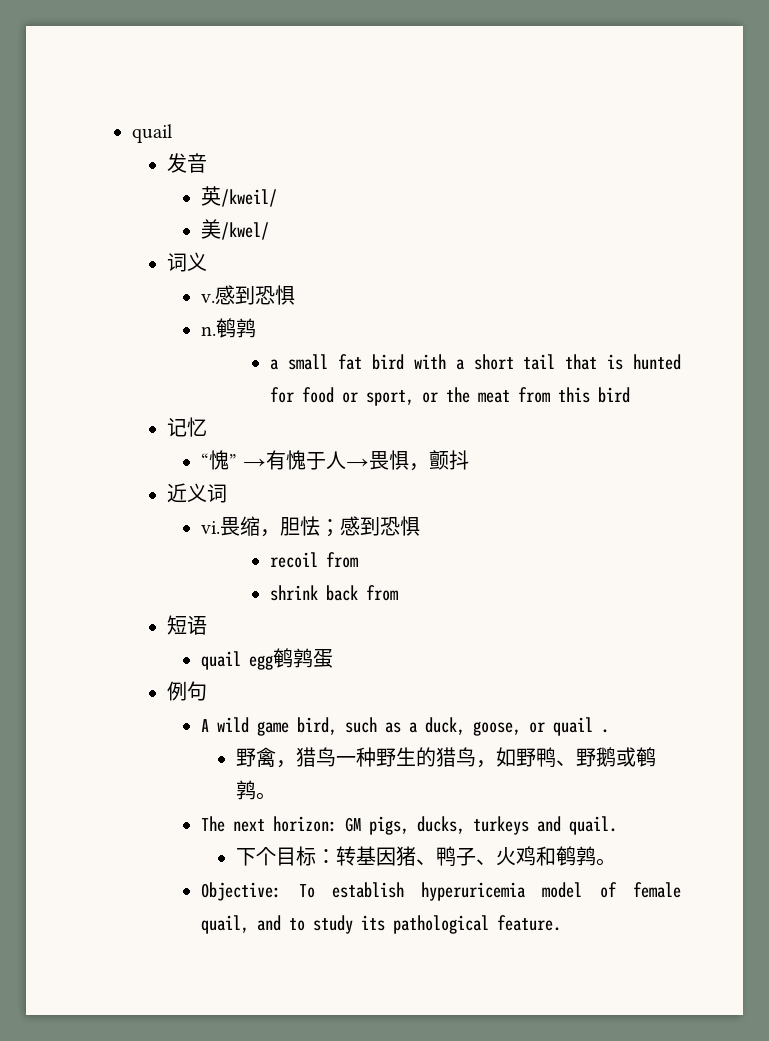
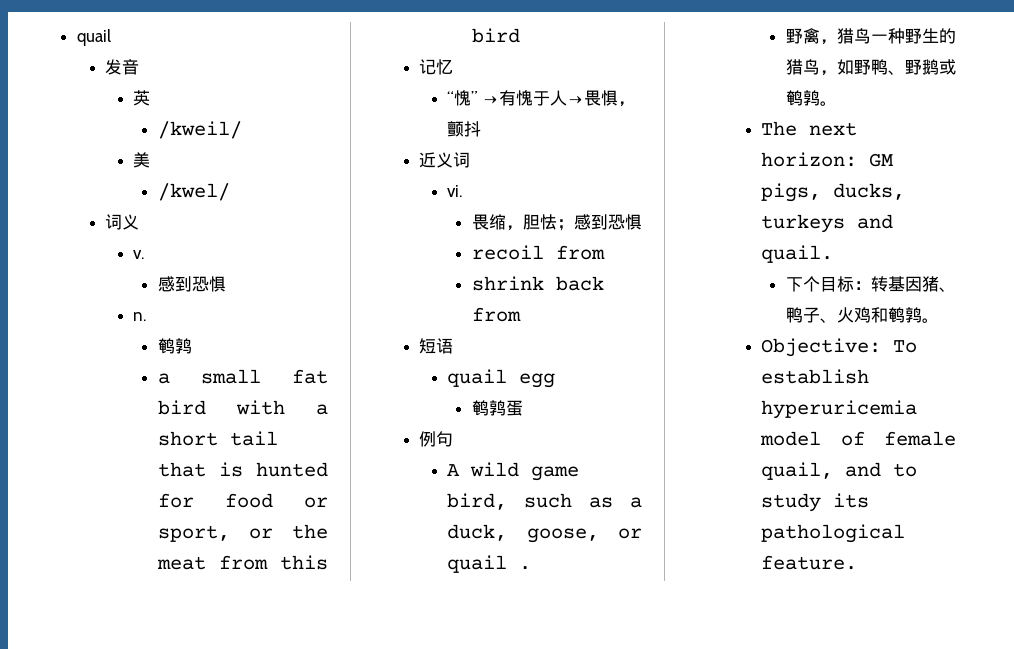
(222, 196) none -> (151, 98) //
(222, 229) none -> (151, 160) //
(216, 298) none -> (145, 254) //
(217, 331) none -> (147, 316) //
(221, 527) none -> (463, 191) //
(274, 662) none -> (556, 380) //

